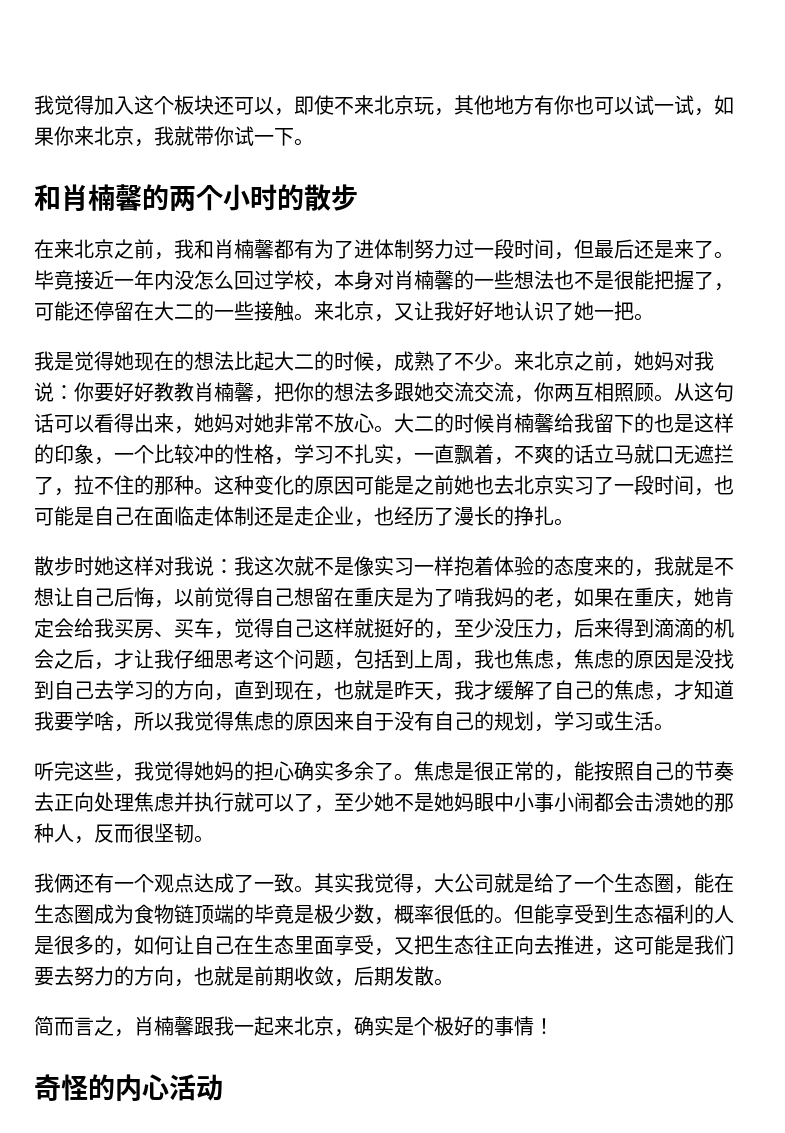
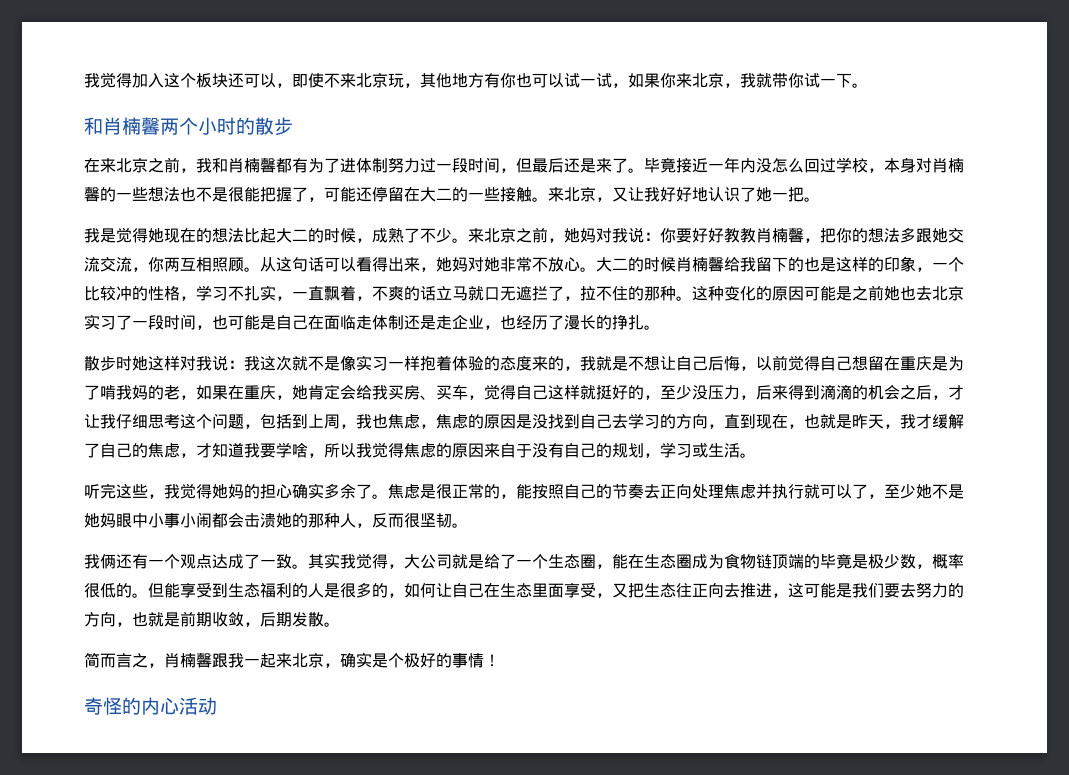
[142,184,169,211] 的 -> (160, 126) none

